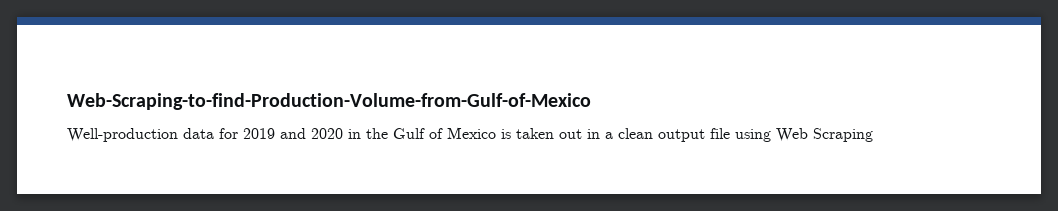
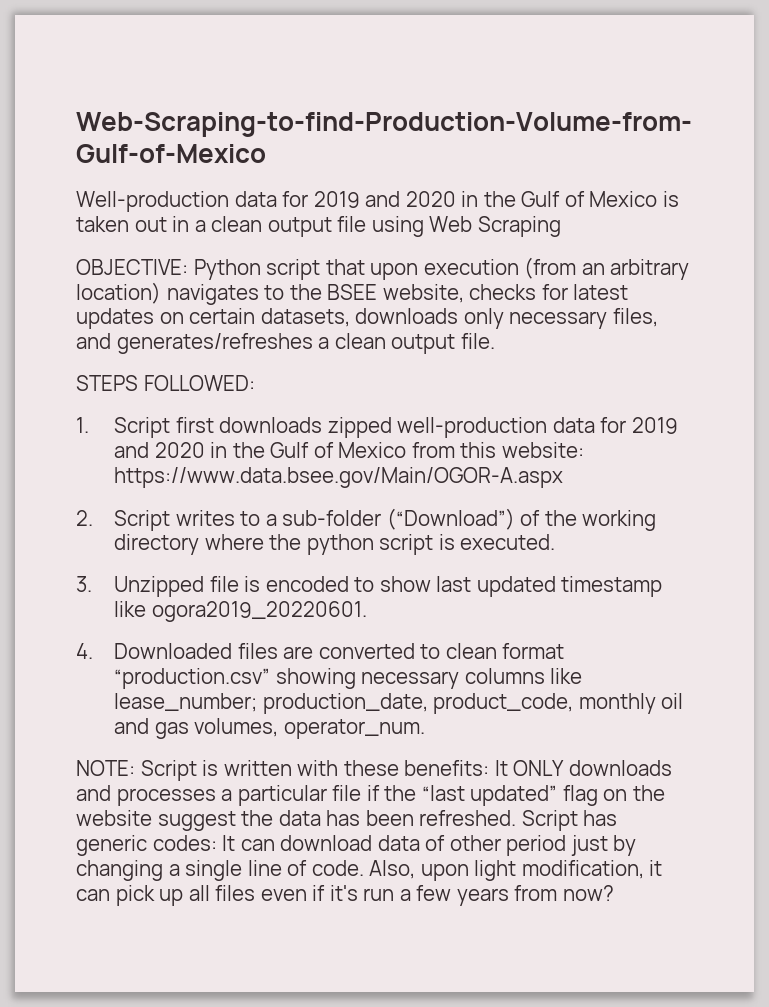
(873, 135) none -> [76,257,690,280] [76,282,629,305] [76,308,658,329] [76,333,495,354] [76,375,255,391] [76,417,678,438] [114,442,584,458] [114,467,564,488] [76,508,657,531] [114,534,556,555] [76,576,663,597] [114,601,367,622] [76,643,565,659] [114,668,583,689] [114,693,684,714] [114,718,425,739] [76,760,672,781] [76,785,665,806] [76,810,618,831] [76,835,637,856] [76,860,663,881] [76,885,614,906] // OBJECTIVE: Python script that upon execution (from an arbitrary location) navigates to the BSEE website, checks for latest updates on certain datasets, downloads only necessary files, and generates/refreshes a clean output file. // STEPS FOLLOWED: // 1. Script first downloads zipped well-production data for 2019 and 2020 in the Gulf of Mexico from this website: https://www.data.bsee.gov/Main/OGOR-A.aspx // 2. Script writes to a sub-folder (“Download”) of the working directory where the python script is executed. // 3. Unzipped file is encoded to show last updated timestamp like ogora2019_20220601. // 4. Downloaded files are converted to clean format “production.csv” showing necessary columns like lease_number; production_date, product_code, monthly oil and gas volumes, operator_num. // NOTE: Script is written with these benefits: It ONLY downloads and processes a particular file if the “last updated” flag on the website suggest the data has been refreshed. Script has generic codes: It can download data of other period just by changing a single line of code. Also, upon light modification, it can pick up all files even if it's run a few years from now?

